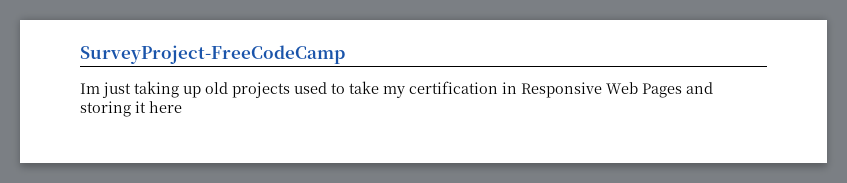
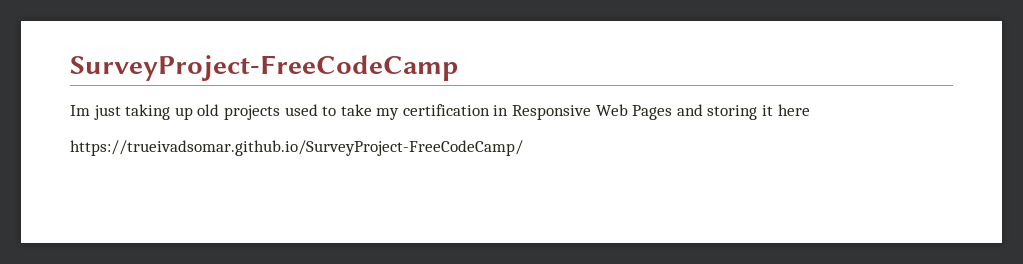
(182, 107) none -> [70,140,523,156] // https://trueivadsomar.github.io/SurveyProject-FreeCodeCamp/

